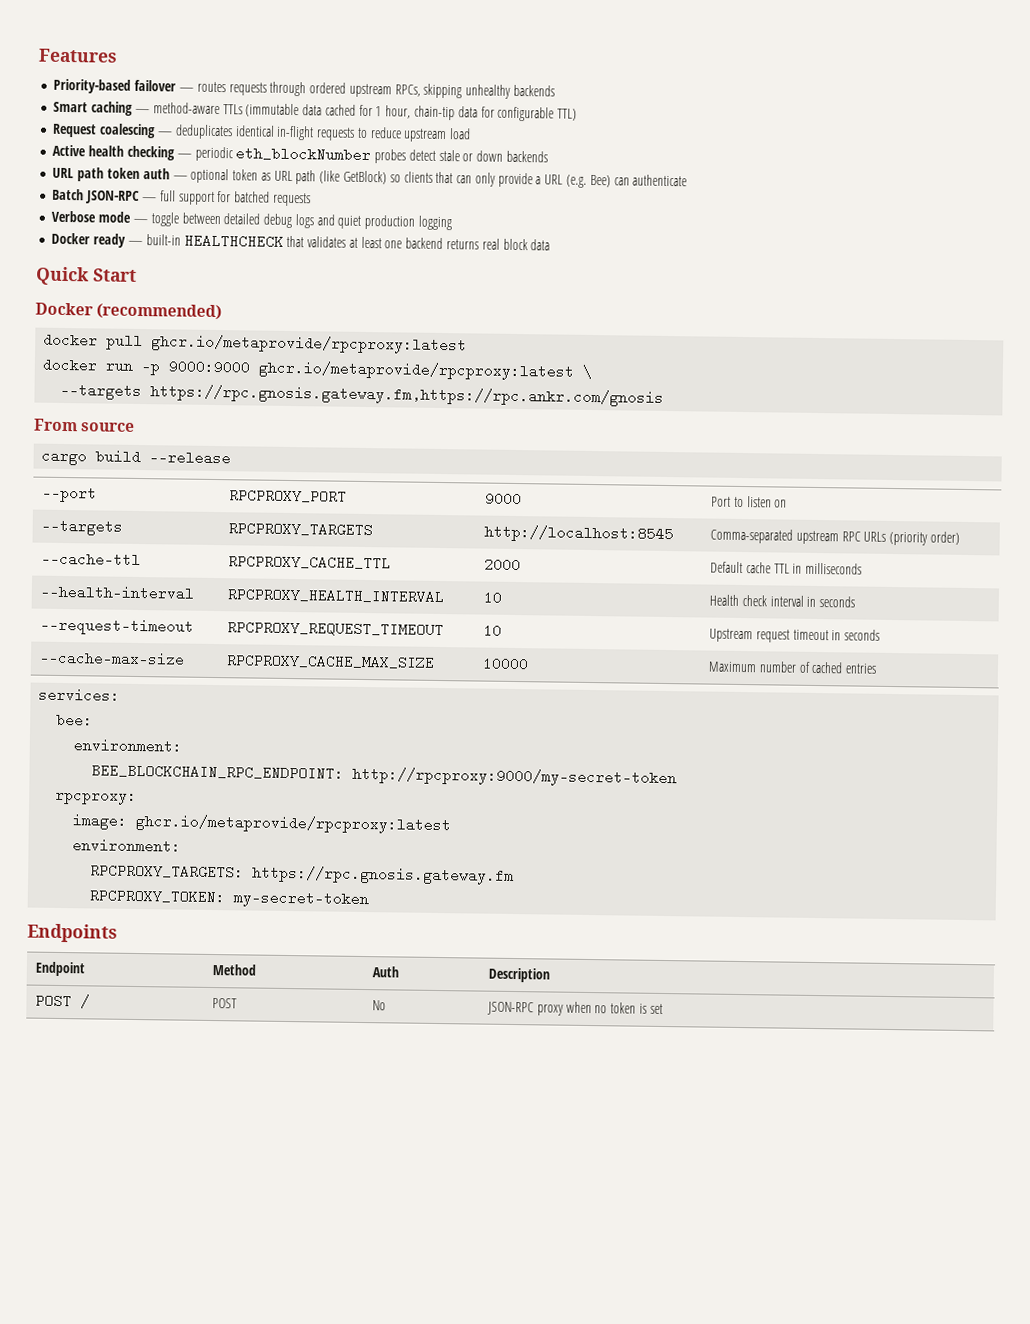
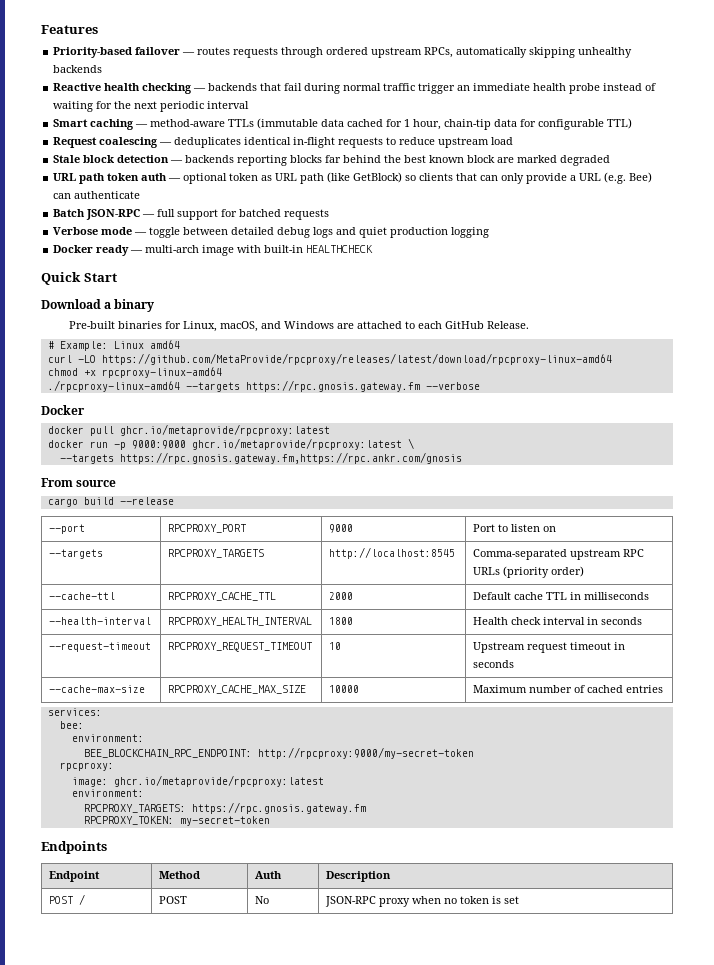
(421, 90) none -> [456,47,528,58] automatically
(555, 90) none -> [53,83,657,94] [53,101,250,112] // Reactive health checking — backends that fail during normal traffic trigger an immediate health probe instead of waiting for the next periodic interval
[52,144,548,164] Active health checking — periodic eth_blockNumber probes detect stale or down backends -> [53,155,611,166] Stale block detection — backends reporting blocks far behind the best known block are marked degraded
(143, 243) none -> [145,245,262,256] multi-arch image with
[286,235,551,251] [35,266,137,286] [35,302,223,321] that validates at least one backend returns real block data // Quick Start // Docker (recommended) -> [41,272,117,285] [41,299,155,312] [69,321,530,332] [47,340,180,351] [47,353,612,365] [47,367,222,378] [47,380,480,392] [41,405,85,415] // Quick Start // Download a binary // Pre-built binaries for Linux, macOS, and Windows are attached to each GitHub Release. // # Example: Linux amd64 // curl -LO https://github.com/MetaProvide/rpcproxy/releases/latest/download/rpcproxy-linux-amd64 // chmod +x rpcproxy-linux-amd64 // ./rpcproxy-linux-amd64 --targets https://rpc.gnosis.gateway.fm --verbose // Docker
[483,590,503,605] 10 -> [329,617,354,625] 1800

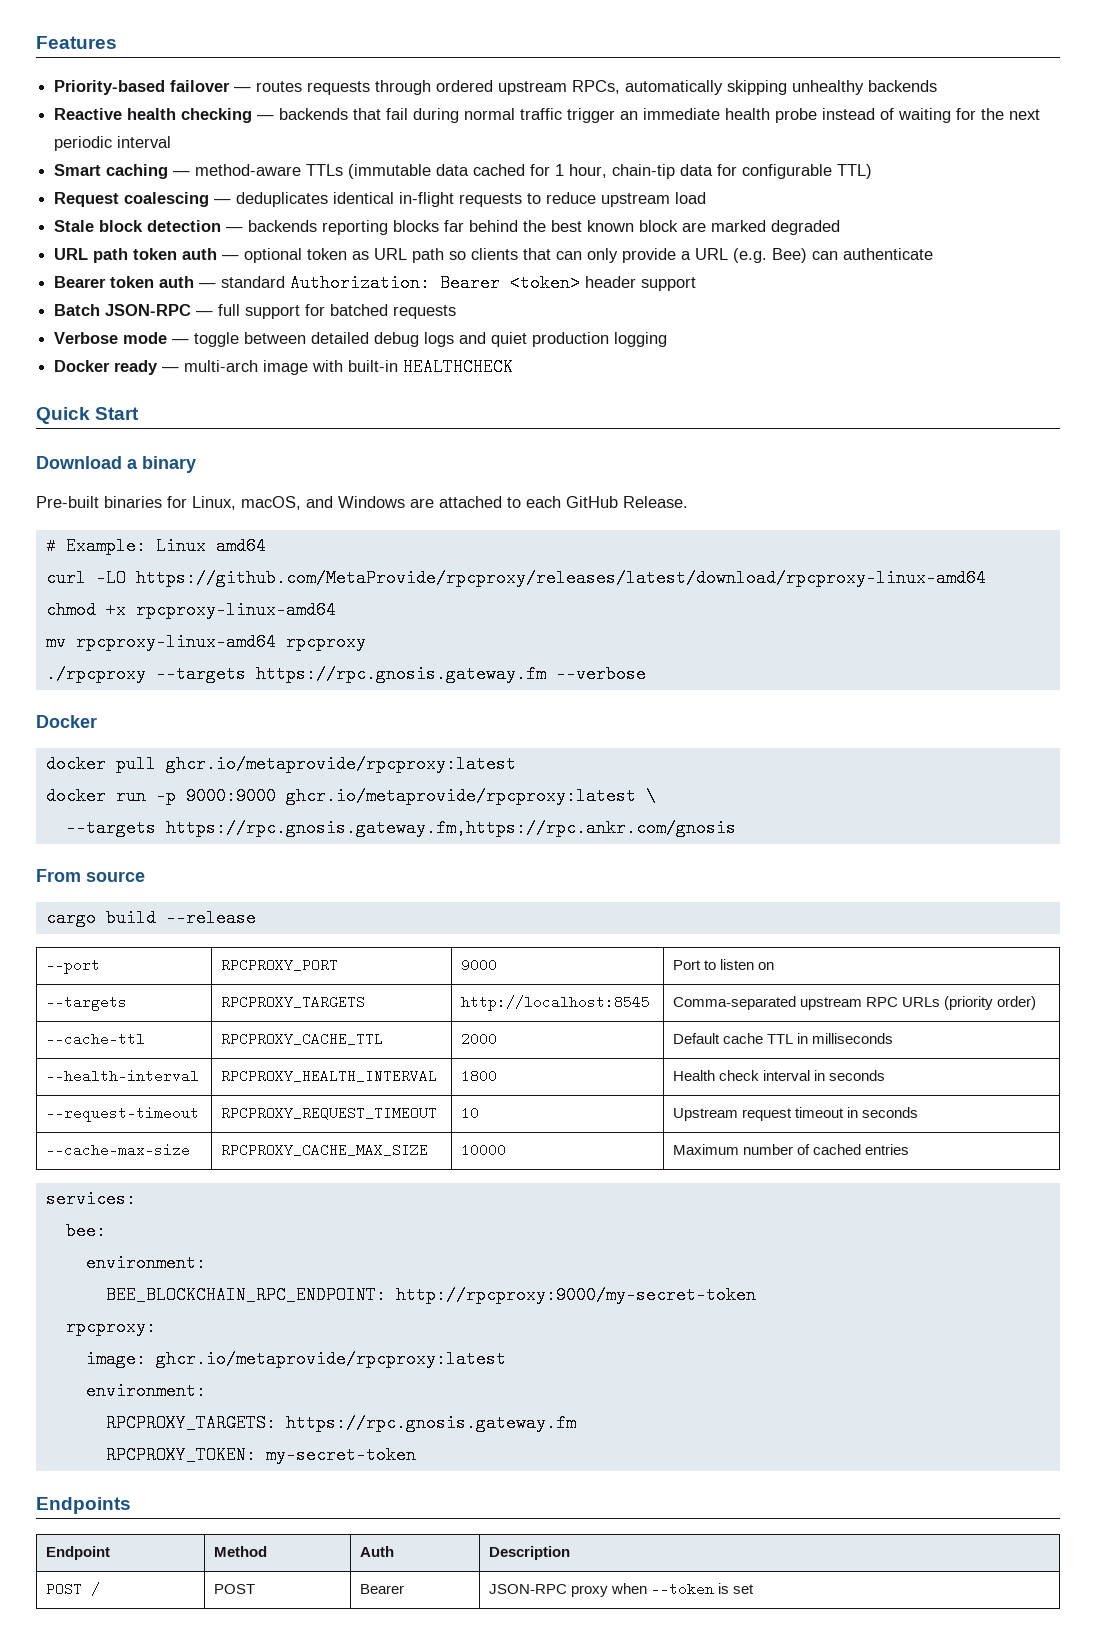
[327,172,403,183] (like GetBlock) -> (445, 255) none
(141, 195) none -> [54,274,697,292] // Bearer token auth — standard Authorization: Bearer <token> header support
[47,380,180,392] ./rpcproxy-linux-amd64 -> [45,633,366,651] [45,665,146,683] mv rpcproxy-linux-amd64 rpcproxy // ./rpcproxy
[255,896,270,904] No -> [359,1584,404,1594] Bearer
[444,896,490,904] no token -> [650,1582,714,1596] --token

